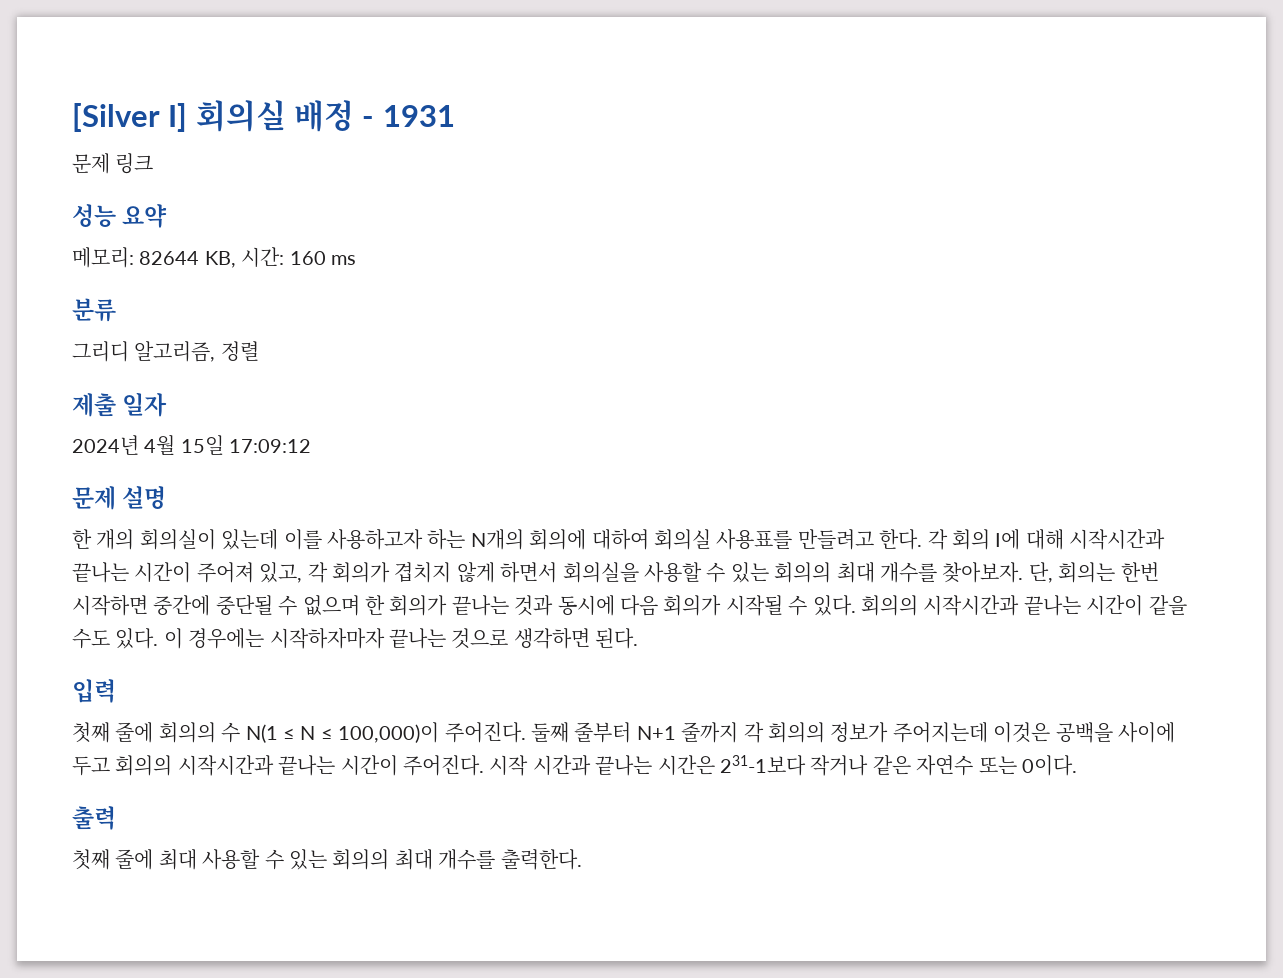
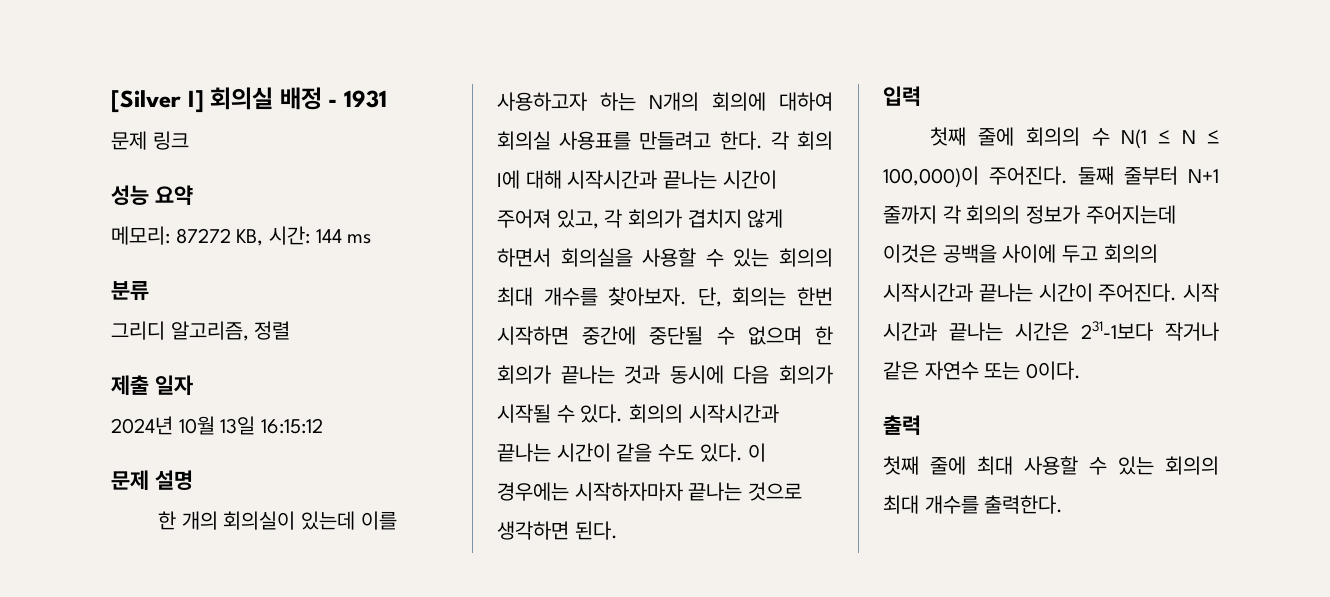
[139,251,200,265] 82644 -> [175,228,231,244] 87272
[289,251,326,265] 160 -> [315,229,342,243] 144
[144,434,312,455] 4월 15일 17:09:12 -> [178,416,324,435] 10월 13일 16:15:12

